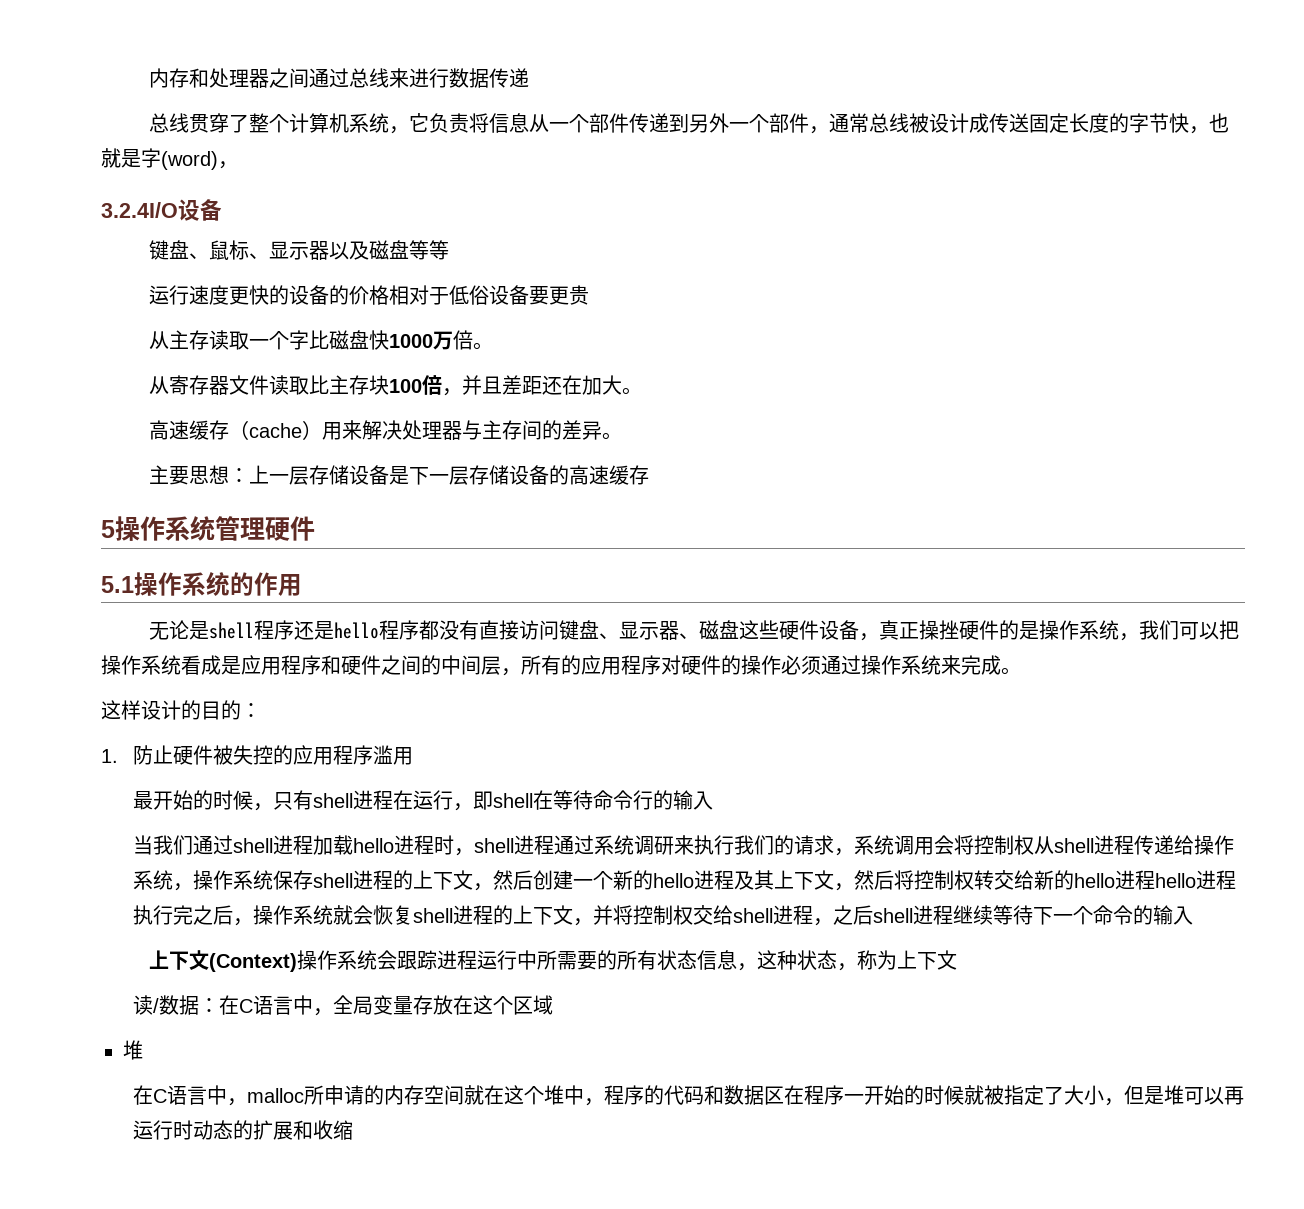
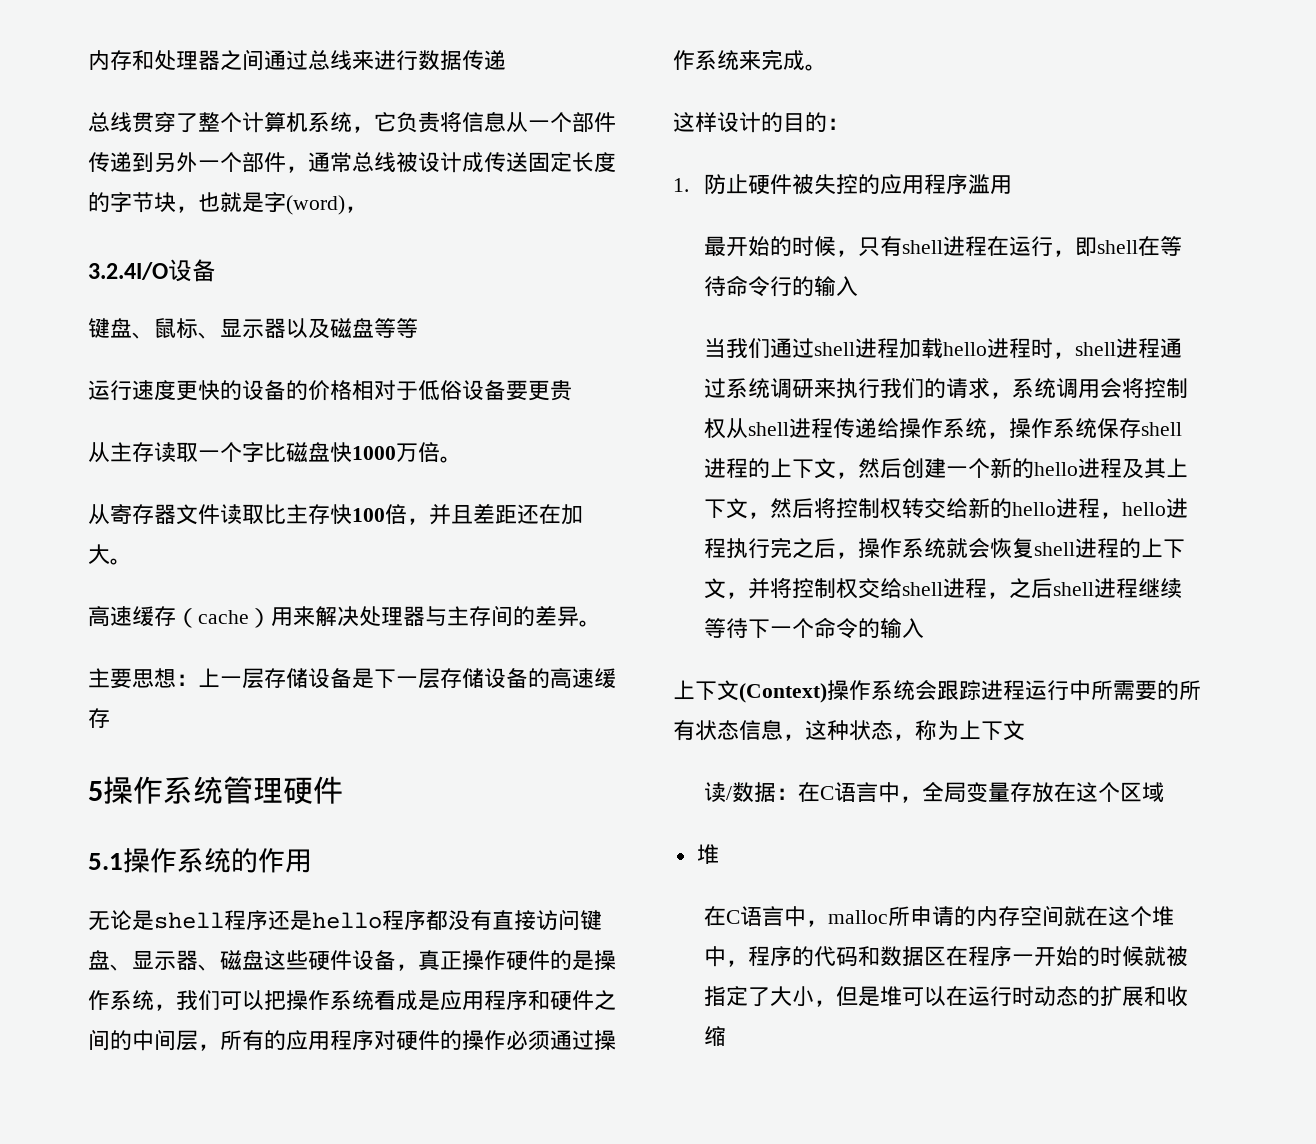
[1169,113,1190,133] 快 -> [154,192,176,212] 块
[369,375,390,395] 块 -> [330,504,352,524] 快
[939,620,960,640] 挫 -> [484,950,506,970] 作
(1155, 880) none -> [1100,512,1123,519] ，
[1223,1086,1244,1105] 再 -> [946,986,969,1006] 在

